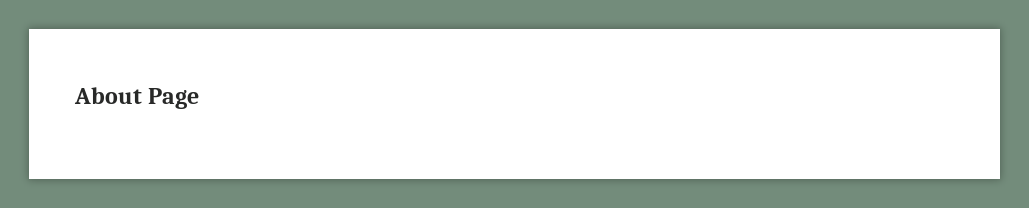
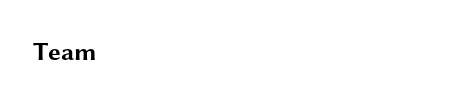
[74,87,200,109] About Page -> [33,42,97,60] Team

